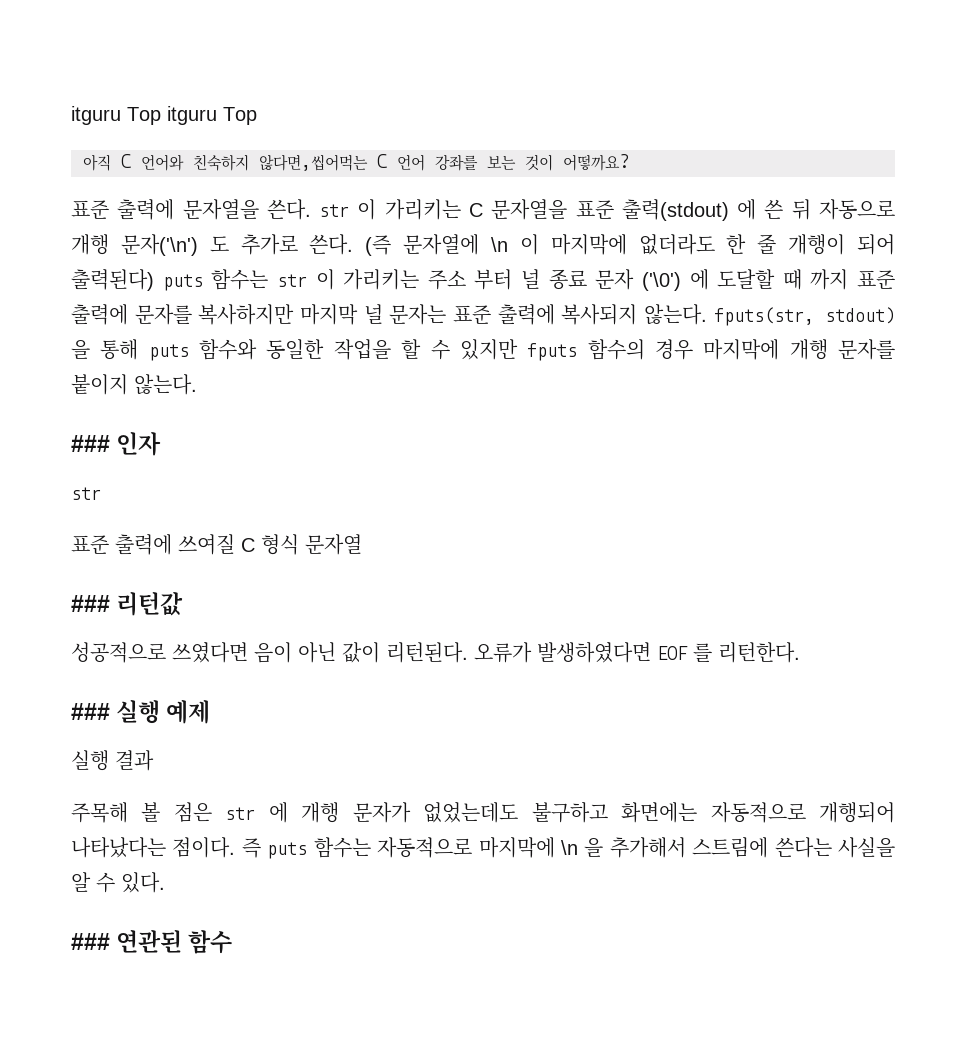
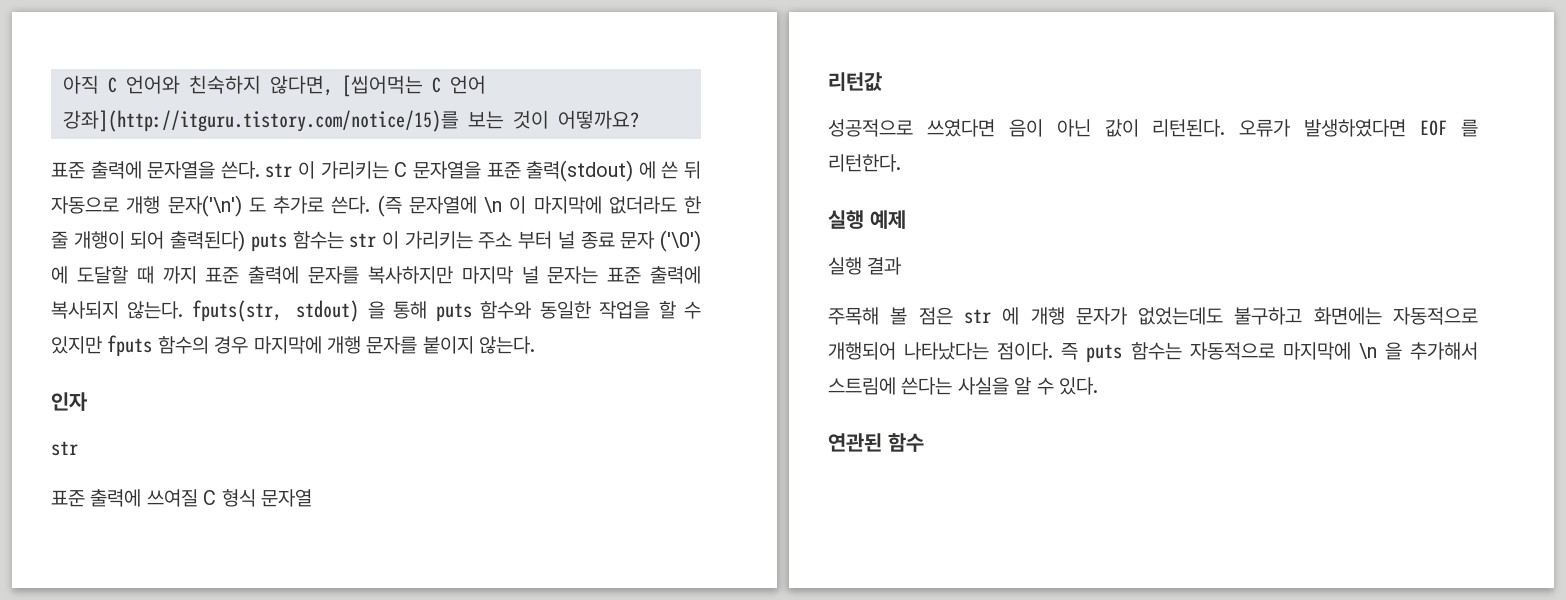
[71,106,257,125] itguru Top itguru Top // -> (63, 84) none
[259,154,368,171] 않다면,씹어먹는 -> [270,75,423,97] 않다면, [씹어먹는
[435,154,478,171] 강좌를 -> [63,110,459,132] 강좌](http://itguru.tistory.com/notice/15)를
[71,435,110,452] ### -> (536, 345) none
[71,595,110,612] ### -> (312, 498) none
[71,703,110,720] ### -> (901, 163) none
[71,933,110,950] ### -> (1098, 386) none

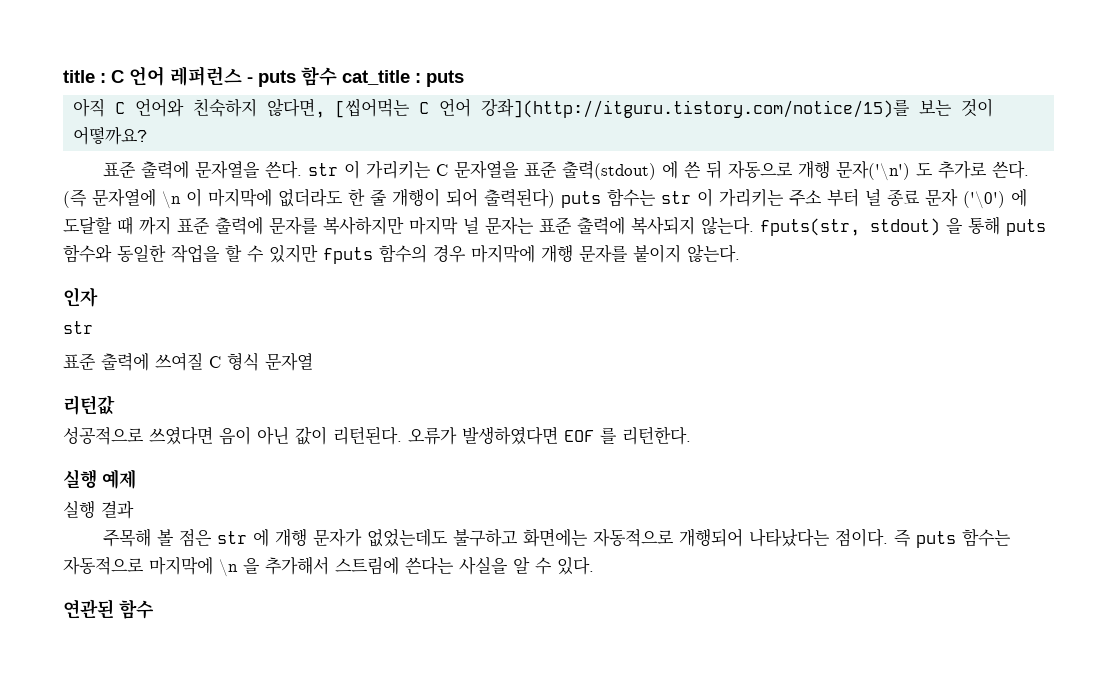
(63, 84) none -> [63,66,464,87] title : C 언어 레퍼런스 - puts 함수 cat_title : puts //

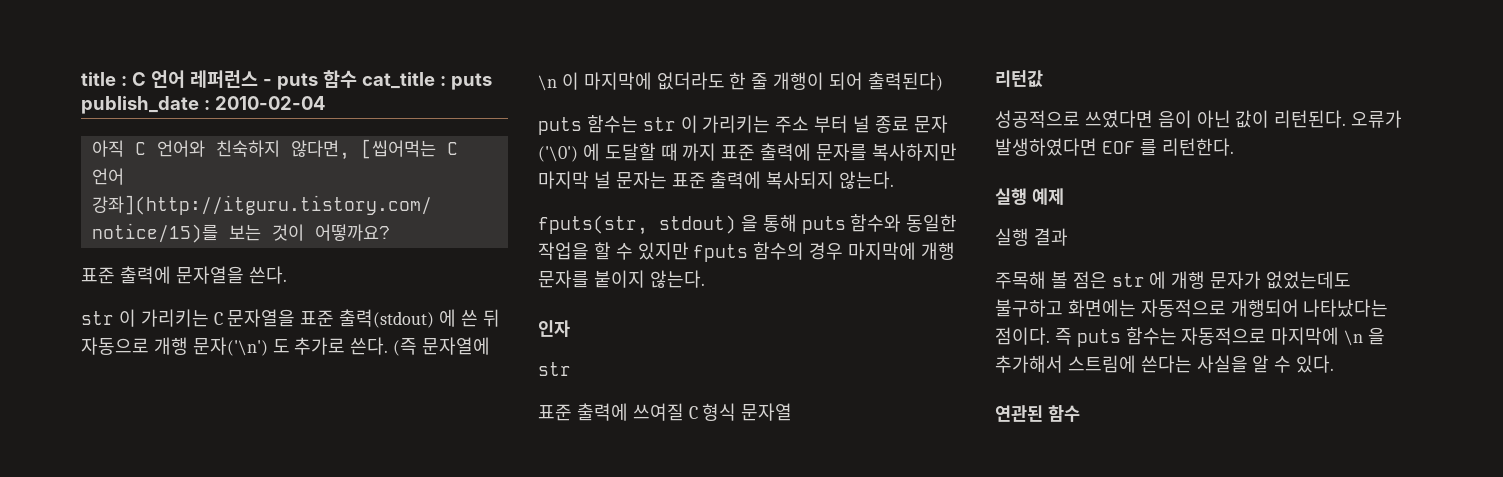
(464, 78) none -> [81,96,326,114] publish_date : 2010-02-04
(303, 170) none -> (287, 275) //
(555, 198) none -> (943, 81) //
(754, 225) none -> (895, 180) //

